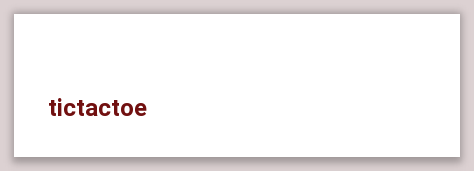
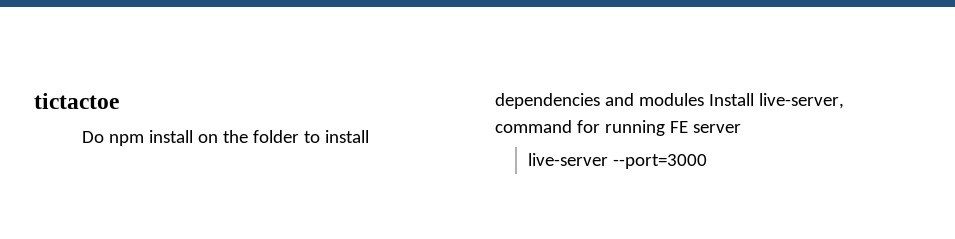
(147, 107) none -> [81,130,369,146] [495,93,844,109] [495,120,741,136] [527,153,707,169] // Do npm install on the folder to install dependencies and modules Install live-server, command for running FE server // live-server --port=3000

